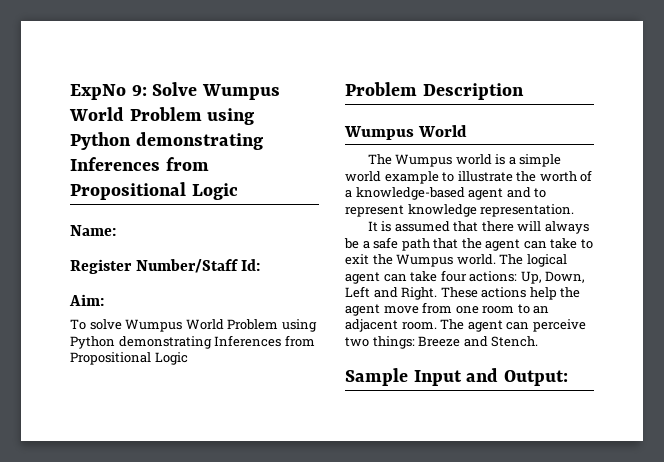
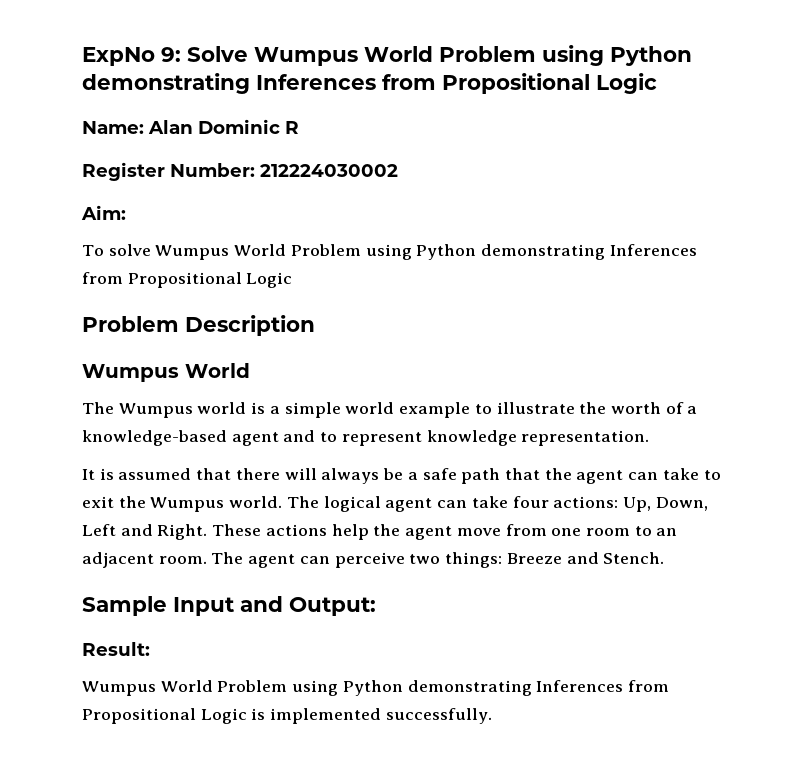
(116, 230) none -> [148,119,299,134] Alan Dominic R
[135,259,261,273] Number/Staff Id: -> [170,163,398,177] Number: 212224030002
(568, 378) none -> [82,642,150,656] [82,680,670,696] [82,708,492,724] // Result: // Wumpus World Problem using Python demonstrating Inferences from Propositional Logic is implemented successfully.

